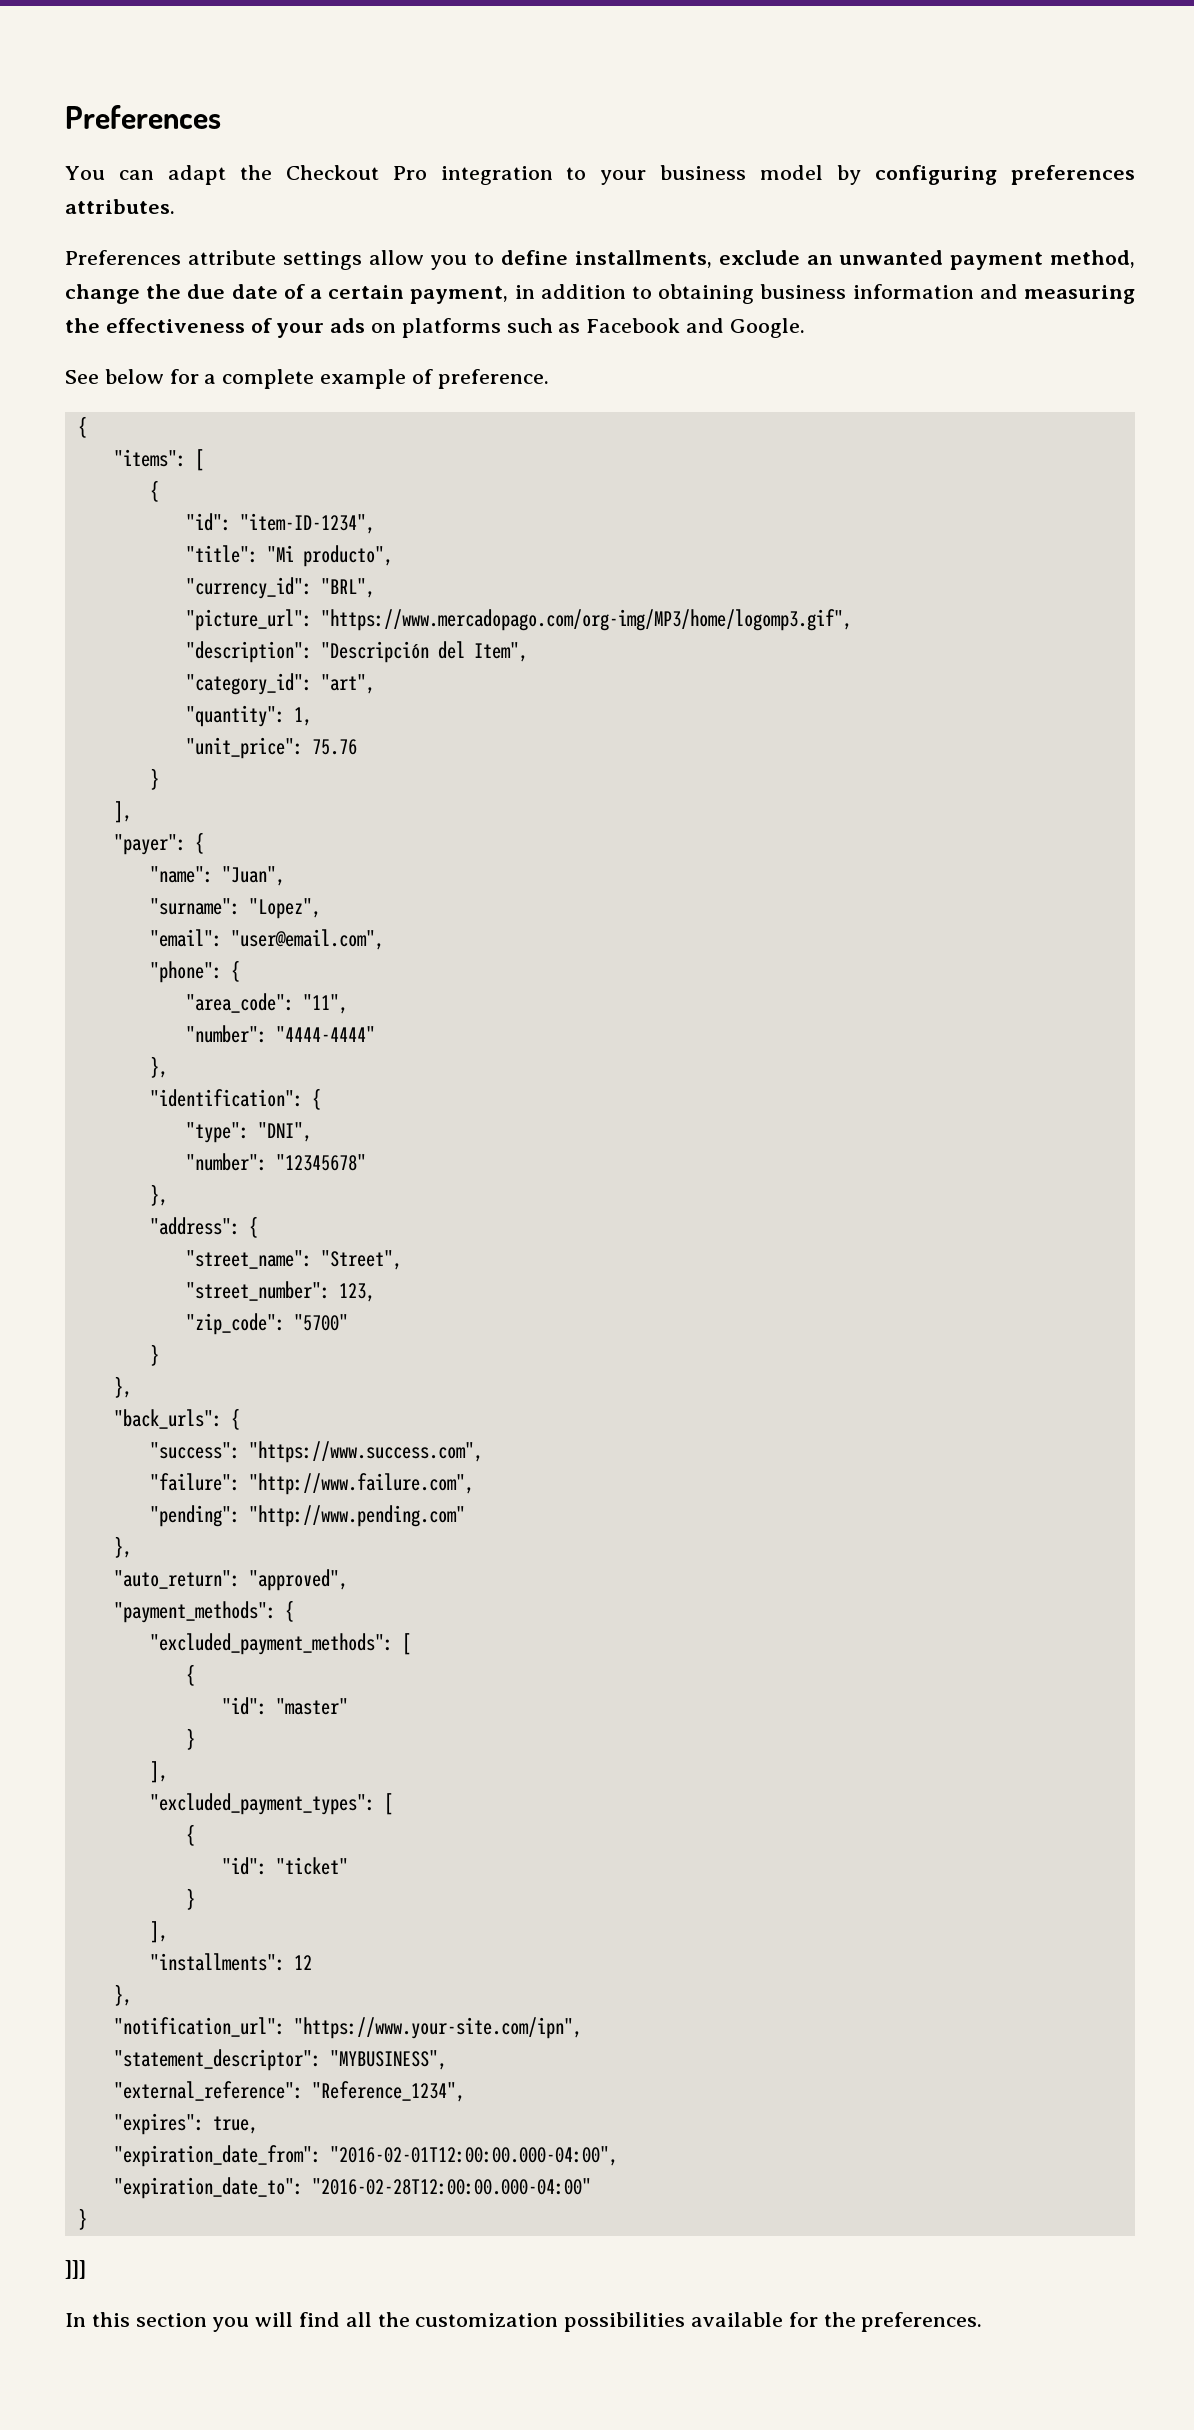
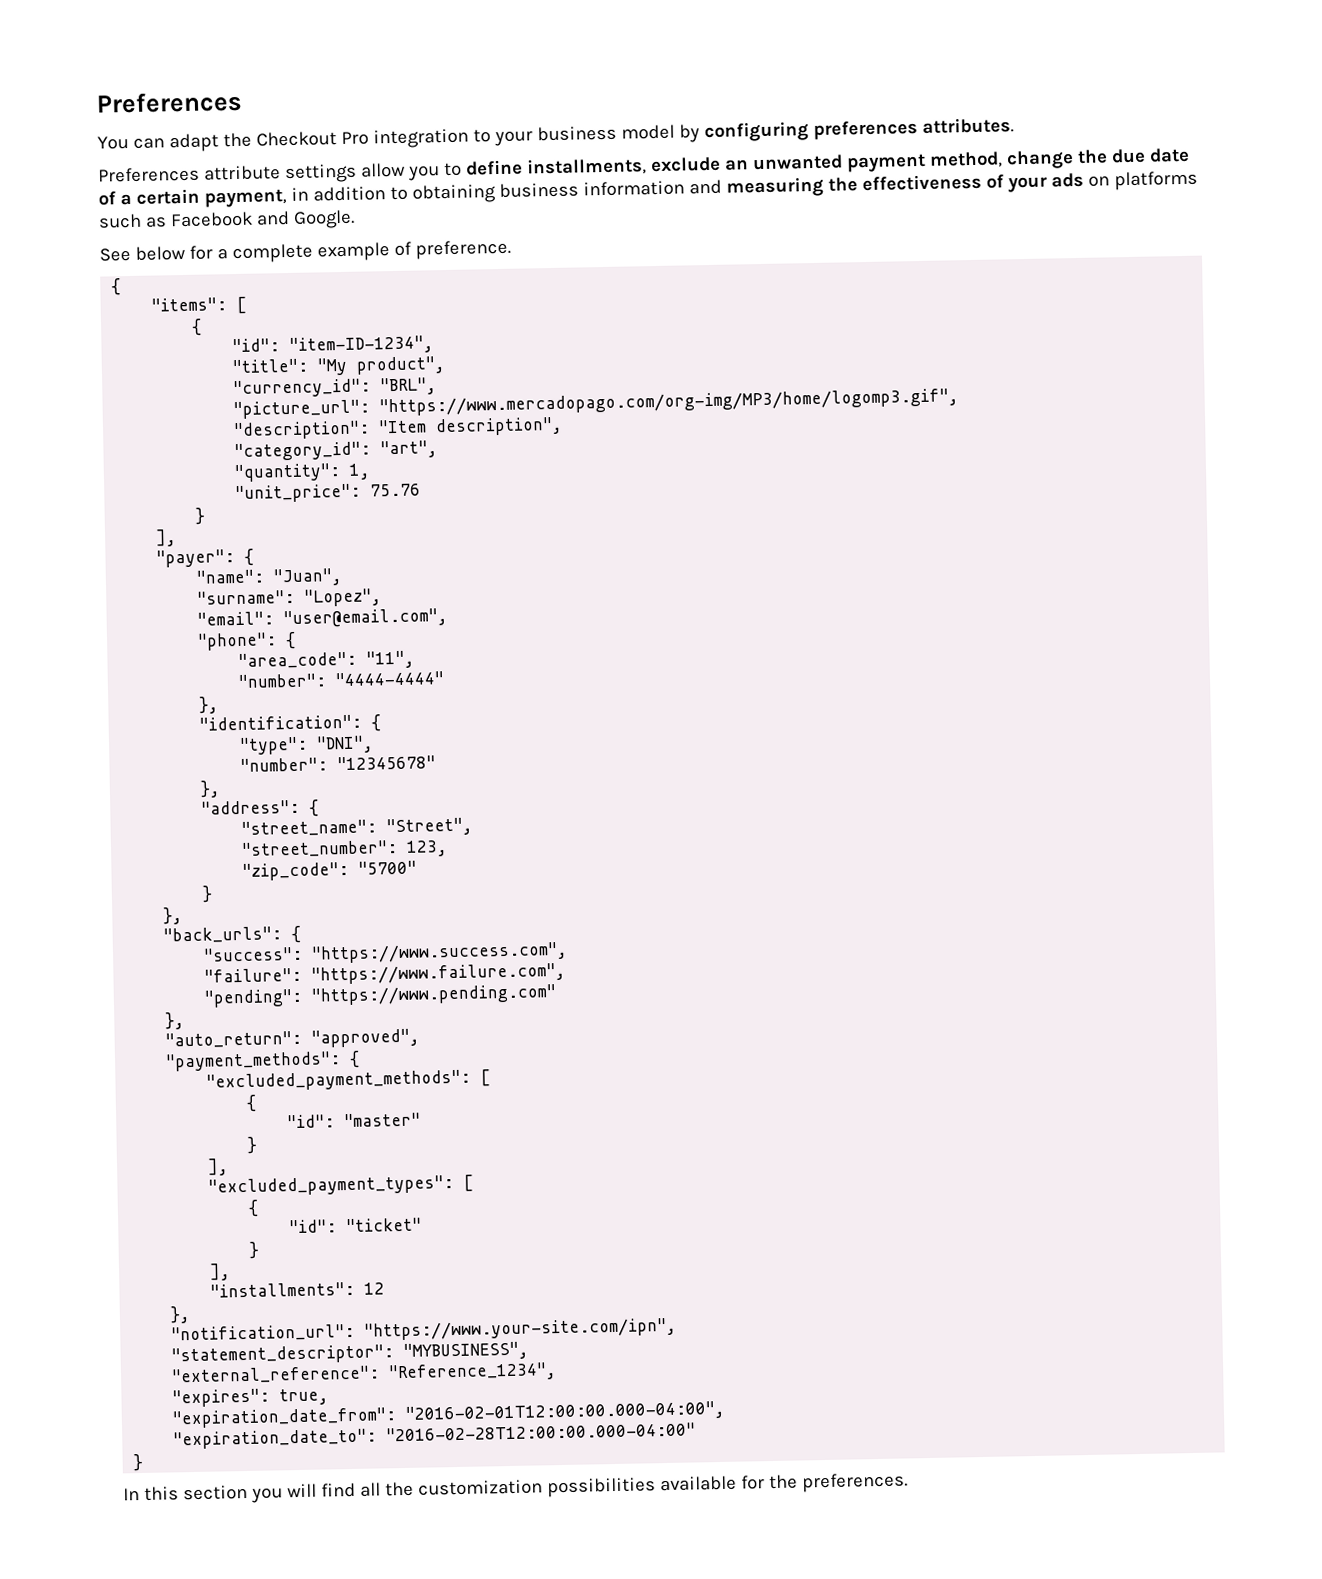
[266,545,393,567] "Mi producto", -> [317,356,447,376] "My product",
[320,641,528,663] "Descripción del Item", -> [378,416,564,437] "Item description",
[248,1473,474,1495] "http://www.failure.com", -> [311,962,567,985] "https://www.failure.com",
[248,1505,465,1527] "http://www.pending.com" -> [311,984,558,1006] "https://www.pending.com"
[65,2260,86,2279] // ]]] -> (144, 1462) none

